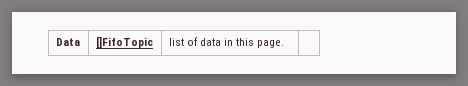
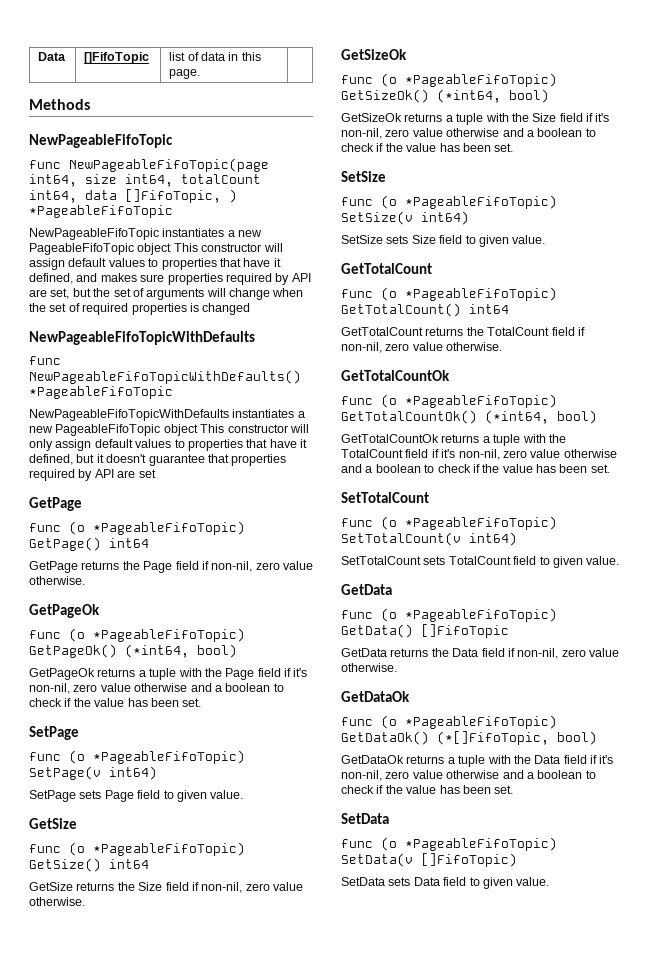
(285, 44) none -> [29,99,90,110] [29,134,173,148] [29,158,269,172] [29,174,261,187] [29,189,237,203] [29,205,173,218] [29,228,263,240] [29,243,283,255] [29,258,281,270] [29,273,311,285] [29,288,304,300] [29,303,251,315] [29,331,255,345] [29,356,61,365] [29,370,301,384] [29,386,173,399] [29,409,305,421] [29,424,309,436] [29,439,307,451] [29,454,287,466] [29,469,156,481] [29,497,82,511] [29,521,245,535] [29,537,149,551] [29,561,313,573] [29,576,85,585] [29,604,100,618] [29,628,245,642] [29,644,237,658] [29,668,308,680] [29,683,284,694] [29,698,202,707] [29,726,79,740] [29,750,245,764] [29,766,157,780] [29,790,244,802] [29,818,77,829] [29,842,245,856] [29,858,149,872] [29,882,303,893] [29,897,85,906] [341,49,407,60] [341,73,557,87] [341,89,549,103] [341,113,610,125] [341,128,596,139] [341,143,514,152] [341,171,386,182] [341,195,557,209] [341,211,469,225] [341,235,546,247] [341,263,432,274] [341,287,557,301] [341,303,509,317] [341,327,585,336] [341,342,503,353] [341,370,450,381] [341,394,557,408] [341,410,597,424] [341,434,566,446] [341,449,617,460] [341,464,610,473] [341,492,429,503] [341,516,557,530] [341,532,517,546] [341,556,620,568] [341,584,392,595] [341,608,557,622] [341,624,509,638] [341,648,619,659] [341,663,397,672] [341,691,410,702] [341,715,557,729] [341,731,597,745] [341,755,614,767] [341,770,596,781] [341,785,514,794] [341,813,389,824] [341,837,557,851] [341,853,517,867] [341,877,550,889] // Methods // NewPageableFifoTopic // func NewPageableFifoTopic(page int64, size int64, totalCount int64, data []FifoTopic, ) *PageableFifoTopic // NewPageableFifoTopic instantiates a new PageableFifoTopic object This constructor will assign default values to properties that have it defined, and makes sure properties required by API are set, but the set of arguments will change when the set of required properties is changed // NewPageableFifoTopicWithDefaults // func NewPageableFifoTopicWithDefaults() *PageableFifoTopic // NewPageableFifoTopicWithDefaults instantiates a new PageableFifoTopic object This constructor will only assign default values to properties that have it defined, but it doesn't guarantee that properties required by API are set // GetPage // func (o *PageableFifoTopic) GetPage() int64 // GetPage returns the Page field if non-nil, zero value otherwise. // GetPageOk // func (o *PageableFifoTopic) GetPageOk() (*int64, bool) // GetPageOk returns a tuple with the Page field if it's non-nil, zero value otherwise and a boolean to check if the value has been set. // SetPage // func (o *PageableFifoTopic) SetPage(v int64) // SetPage sets Page field to given value. // GetSize // func (o *PageableFifoTopic) GetSize() int64 // GetSize returns the Size field if non-nil, zero value otherwise. // GetSizeOk // func (o *PageableFifoTopic) GetSizeOk() (*int64, bool) // GetSizeOk returns a tuple with the Size field if it's non-nil, zero value otherwise and a boolean to check if the value has been set. // SetSize // func (o *PageableFifoTopic) SetSize(v int64) // SetSize sets Size field to given value. // GetTotalCount // func (o *PageableFifoTopic) GetTotalCount() int64 // GetTotalCount returns the TotalCount field if non-nil, zero value otherwise. // GetTotalCountOk // func (o *PageableFifoTopic) GetTotalCountOk() (*int64, bool) // GetTotalCountOk returns a tuple with the TotalCount field if it's non-nil, zero value otherwise and a boolean to check if the value has been set. // SetTotalCount // func (o *PageableFifoTopic) SetTotalCount(v int64) // SetTotalCount sets TotalCount field to given value. // GetData // func (o *PageableFifoTopic) GetData() []FifoTopic // GetData returns the Data field if non-nil, zero value otherwise. // GetDataOk // func (o *PageableFifoTopic) GetDataOk() (*[]FifoTopic, bool) // GetDataOk returns a tuple with the Data field if it's non-nil, zero value otherwise and a boolean to check if the value has been set. // SetData // func (o *PageableFifoTopic) SetData(v []FifoTopic) // SetData sets Data field to given value.

